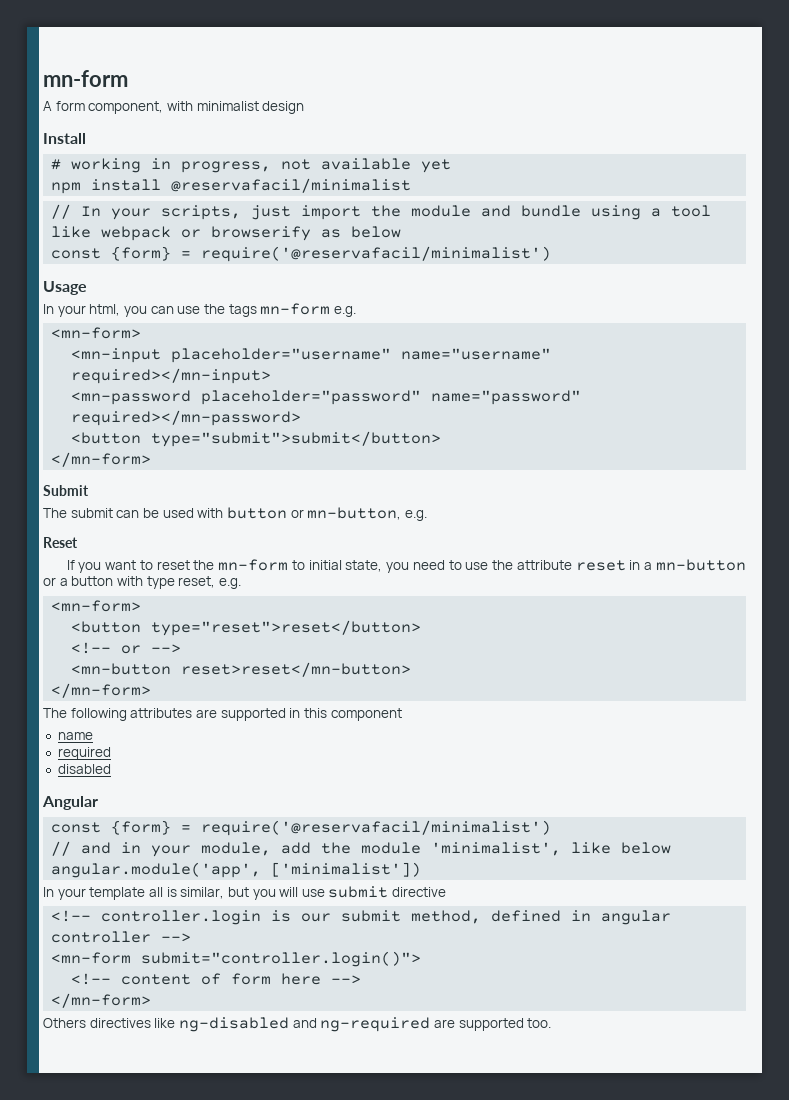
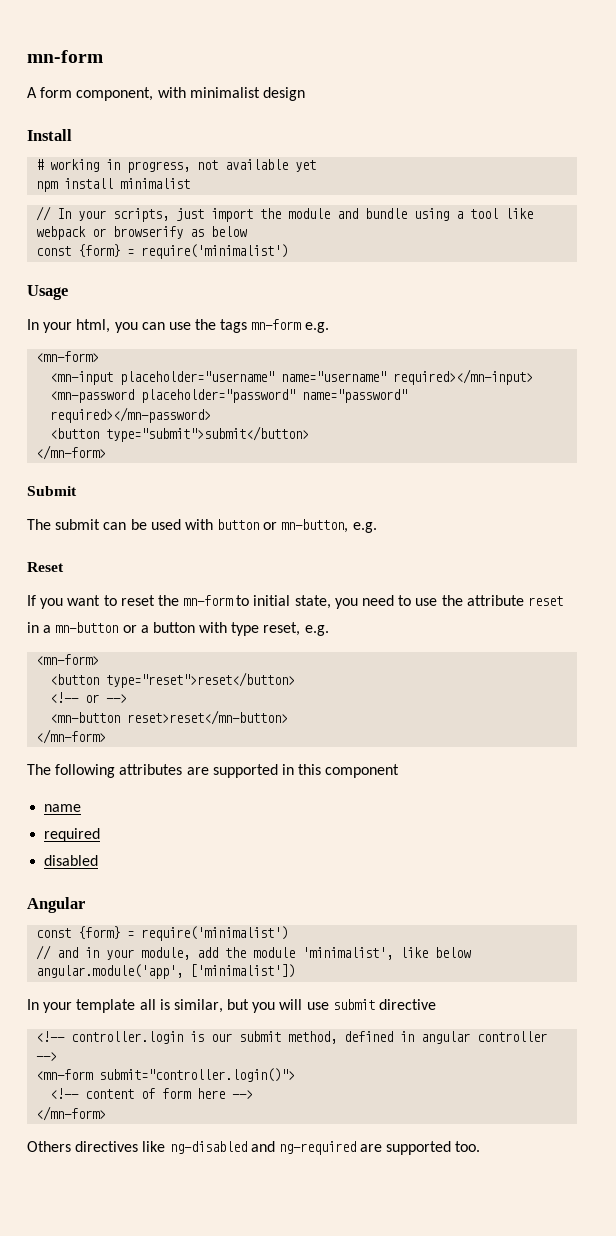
[171,178,412,193] @reservafacil/minimalist -> [120,178,191,189] minimalist
[201,246,552,262] require('@reservafacil/minimalist') -> [141,244,289,259] require('minimalist')
[201,820,552,836] require('@reservafacil/minimalist') -> [141,926,289,941] require('minimalist')

